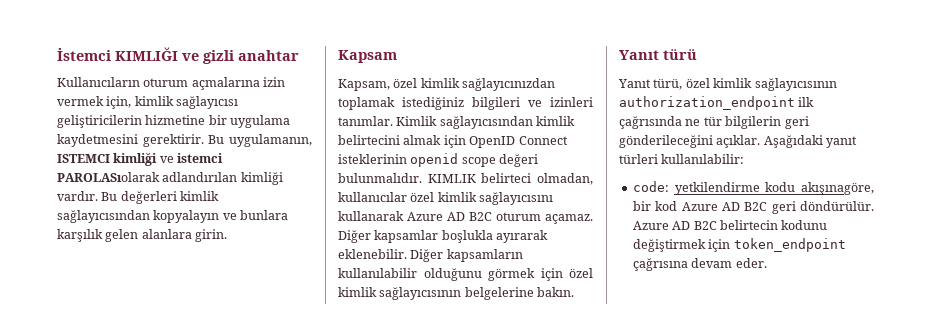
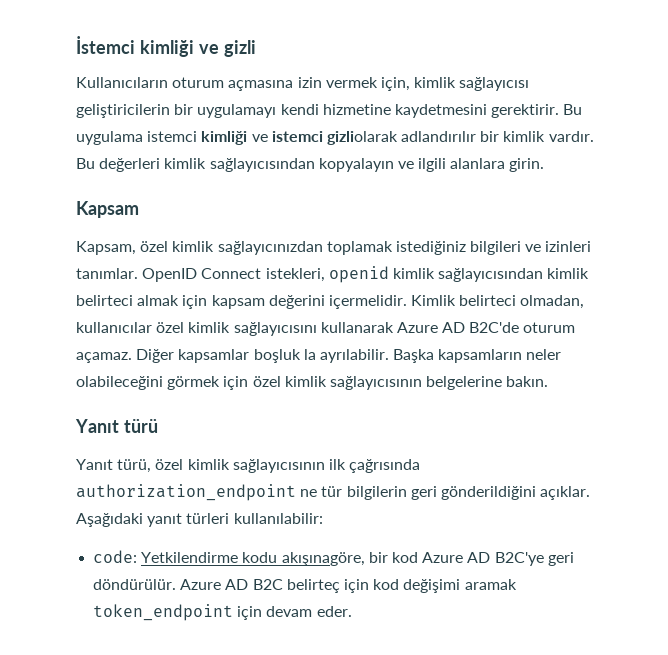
[115,47,178,61] KIMLIĞI -> [139,40,194,57] kimliği
[238,50,299,61] anahtar -> (256, 48) none
[191,77,260,90] açmalarına -> [228,80,294,91] açmasına
[145,115,291,128] hizmetine bir uygulama -> [174,104,391,118] bir uygulamayı kendi hizmetine
[229,134,312,147] [57,154,110,163] uygulamanın, ISTEMCI -> [76,131,198,145] uygulama istemci
[57,172,283,185] PAROLASıolarak adlandırılan kimliği -> [326,131,546,145] gizliolarak adlandırılır bir kimlik
[240,210,289,220] [57,229,139,242] bunlara karşılık gelen -> [418,158,447,172] ilgili
[396,116,438,126] Kimlik -> [142,266,435,283] OpenID Connect istekleri, openid kimlik
[338,135,400,145] belirtecini -> [76,295,133,306] belirteci
[469,136,568,148] [338,153,539,167] [338,173,476,183] OpenID Connect isteklerinin openid scope değeri bulunmalıdır. KIMLIK -> [211,295,457,309] kapsam değerini içermelidir. Kimlik
[469,212,492,221] B2C -> [469,322,520,333] B2C'de
[441,230,549,243] [338,249,523,262] [338,268,482,281] boşlukla ayırarak eklenebilir. Diğer kapsamların kullanılabilir olduğunu -> [253,349,562,363] [76,376,163,390] boşluk la ayrılabilir. Başka kapsamların neler olabileceğini
[619,96,795,110] authorization_endpoint -> (325, 466) none
(682, 122) none -> [76,484,296,501] authorization_endpoint
[619,135,713,148] gönderileceğini -> [440,486,536,500] gönderildiğini
[674,182,760,195] yetkilendirme -> [141,552,239,563] Yetkilendirme
[744,202,768,211] B2C -> [494,552,544,566] B2C'ye
[719,220,828,230] [632,238,846,252] [632,258,688,271] belirtecin kodunu değiştirmek için token_endpoint çağrısına -> [286,579,517,593] [93,604,263,621] belirteç için kod değişimi aramak token_endpoint için

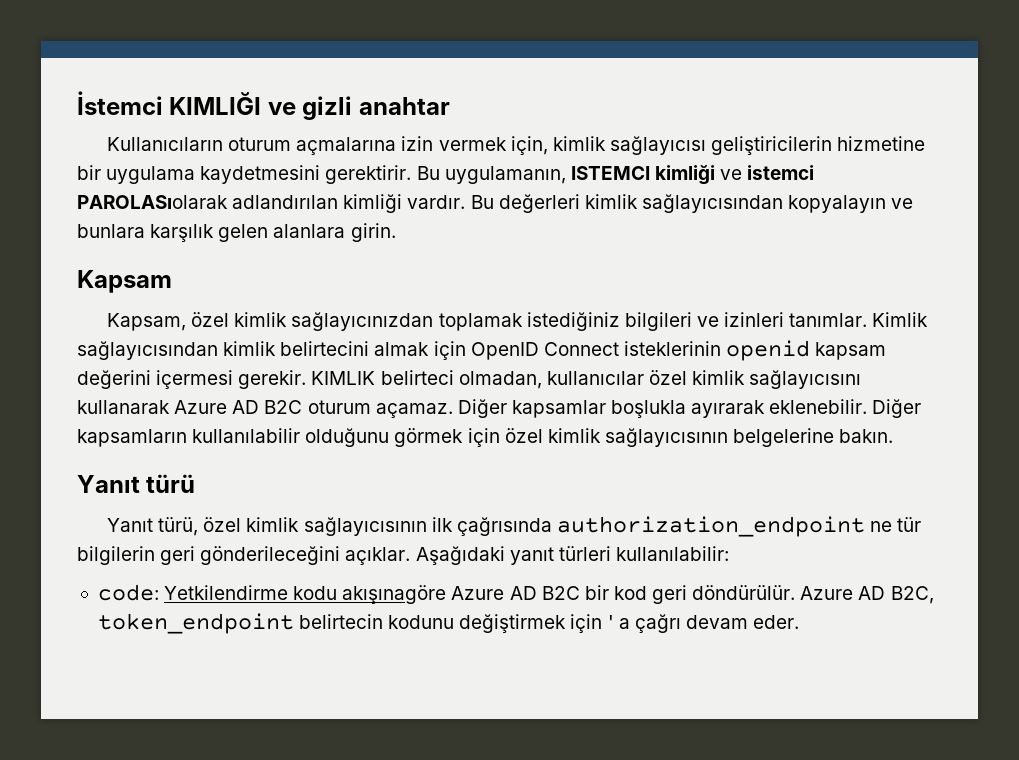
[139,40,194,57] kimliği -> [169,92,262,115] KIMLIĞI
(256, 48) none -> [358,97,450,115] anahtar
[228,80,294,91] açmasına -> [296,137,397,155] açmalarına
[174,104,391,118] bir uygulamayı kendi hizmetine -> [837,136,926,151] [77,165,196,184] hizmetine bir uygulama
[76,131,198,145] uygulama istemci -> [444,166,650,184] uygulamanın, ISTEMCI
[326,131,546,145] gizliolarak adlandırılır bir kimlik -> [77,194,403,213] PAROLASıolarak adlandırılan kimliği
[418,158,447,172] ilgili -> [77,224,269,242] bunlara karşılık gelen
[142,266,590,283] [76,295,457,309] OpenID Connect istekleri, openid kimlik sağlayıcısından kimlik belirteci almak için kapsam değerini içermelidir. Kimlik -> [872,312,929,327] [77,340,887,361] [77,370,376,389] Kimlik sağlayıcısından kimlik belirtecini almak için OpenID Connect isteklerinin openid kapsam değerini içermesi gerekir. KIMLIK
[469,322,520,333] B2C'de -> [264,400,303,414] B2C
[253,349,562,363] [76,376,163,390] boşluk la ayrılabilir. Başka kapsamların neler olabileceğini -> [611,399,922,418] [77,428,390,447] boşlukla ayırarak eklenebilir. Diğer kapsamların kullanılabilir olduğunu
[440,486,536,500] gönderildiğini -> [200,546,341,565] gönderileceğini
[281,552,574,566] [93,579,517,593] [93,604,263,621] akışınagöre, bir kod Azure AD B2C'ye geri döndürülür. Azure AD B2C belirteç için kod değişimi aramak token_endpoint için -> [342,585,934,604] [97,613,681,634] akışınagöre Azure AD B2C bir kod geri döndürülür. Azure AD B2C, token_endpoint belirtecin kodunu değiştirmek için ' a çağrı

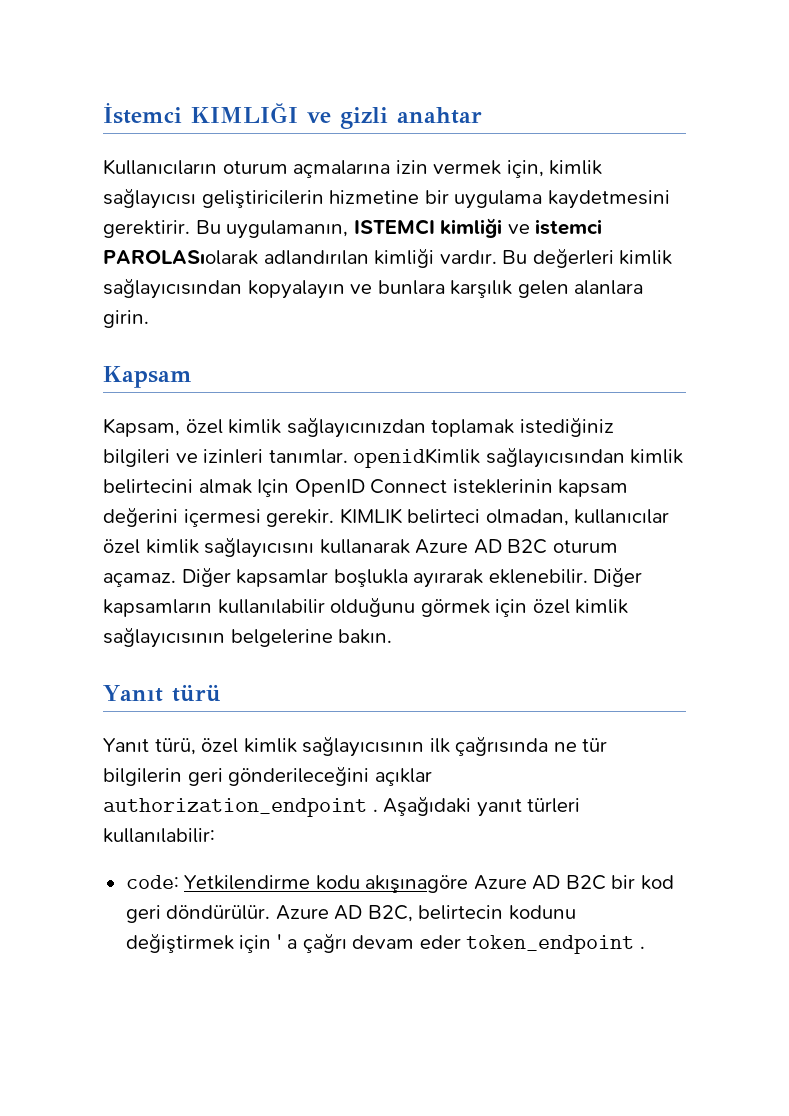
[872,312,929,327] Kimlik -> [353,448,481,468] openidKimlik
[433,341,466,360] için -> [257,479,290,497] Için
[726,340,811,361] openid -> (553, 486) none
[556,516,865,537] authorization_endpoint -> (549, 746) none
[345,547,411,565] açıklar. -> [374,768,432,786] [103,798,378,817] açıklar authorization_endpoint .
[97,613,294,634] token_endpoint -> (413, 913) none
[753,615,800,629] eder. -> [419,935,645,954] eder token_endpoint .

